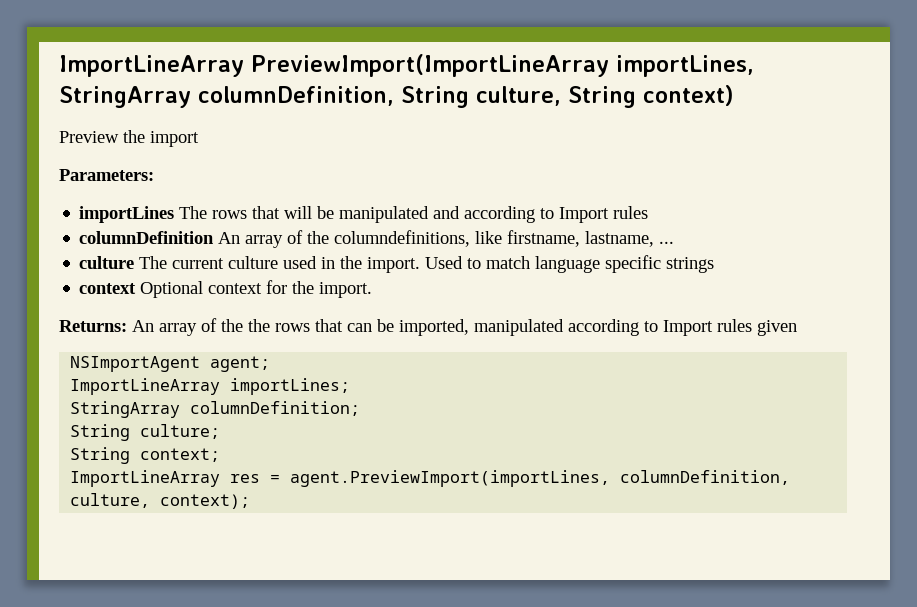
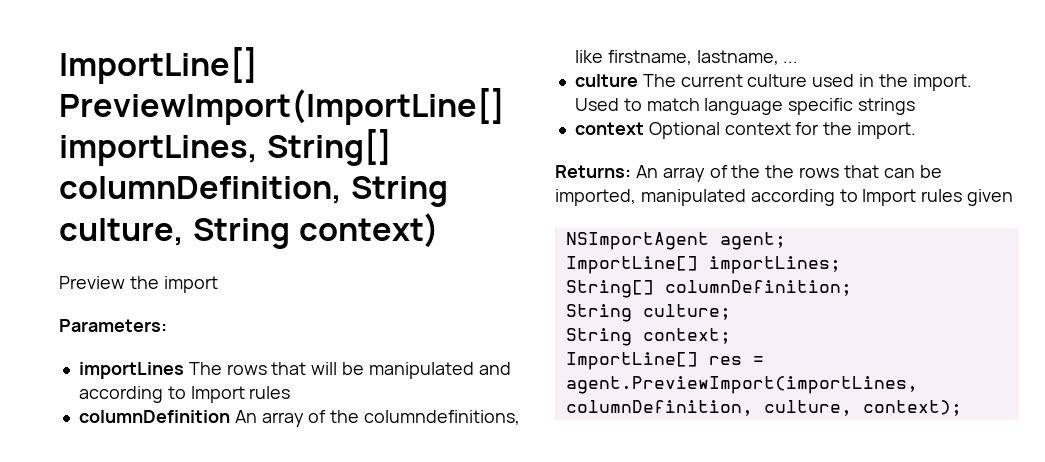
[59,54,754,77] [59,86,191,108] ImportLineArray PreviewImport(ImportLineArray importLines, StringArray -> [59,47,258,84] [59,88,505,125] [59,129,392,166] ImportLine[] PreviewImport(ImportLine[] importLines, String[]
[70,378,221,395] ImportLineArray -> [565,256,698,274] ImportLine[]
[70,401,181,418] StringArray -> [565,280,654,298] String[]
[70,470,221,487] ImportLineArray -> [565,352,698,370] ImportLine[]

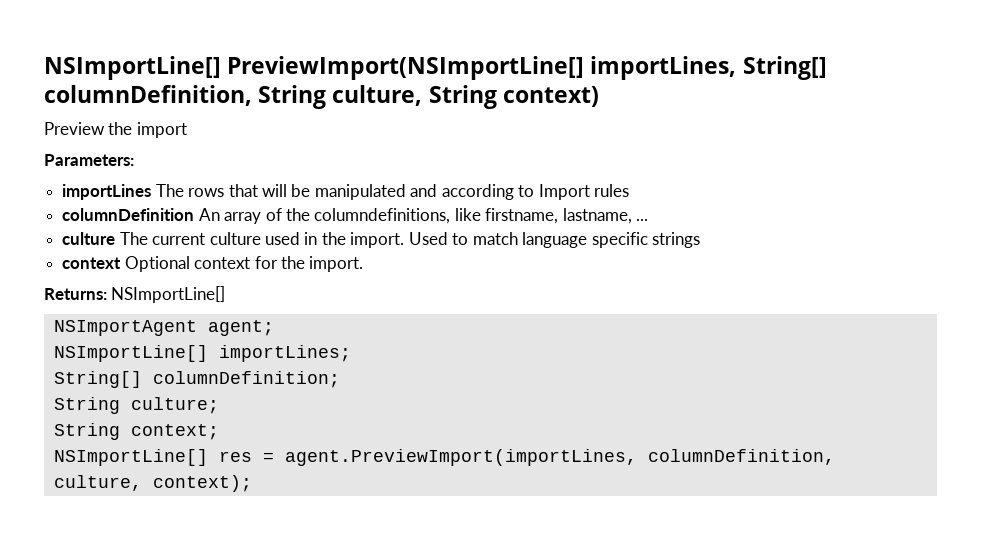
[59,47,258,84] [59,88,505,125] ImportLine[] PreviewImport(ImportLine[] -> [44,56,585,80] NSImportLine[] PreviewImport(NSImportLine[]
[635,165,942,182] [555,189,1014,206] An array of the the rows that can be imported, manipulated according to Import rules given -> [111,286,226,303] NSImportLine[]
[565,256,698,274] ImportLine[] -> [53,345,208,362] NSImportLine[]
[565,352,698,370] ImportLine[] -> [53,449,208,466] NSImportLine[]

